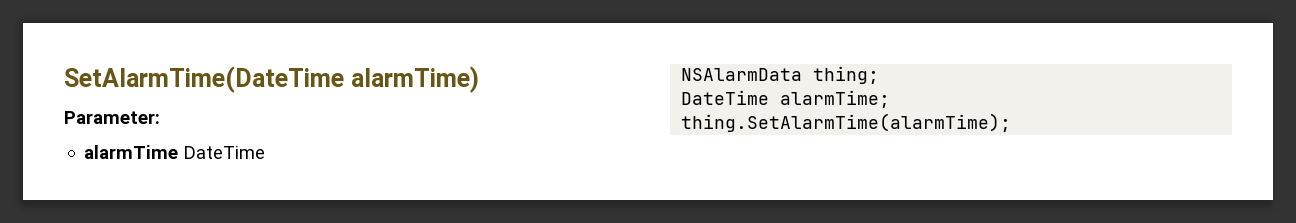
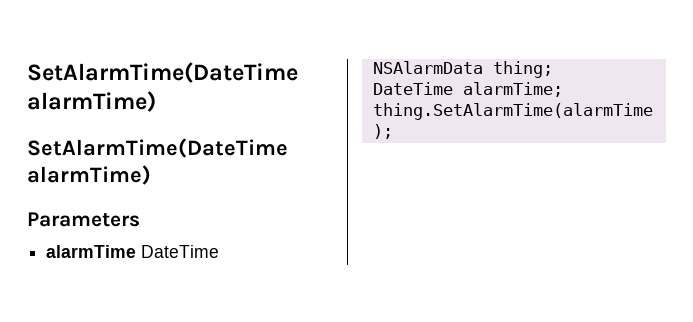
[64,66,479,93] [64,111,160,124] SetAlarmTime(DateTime alarmTime) // Parameter: -> [27,62,298,83] [27,91,156,112] [27,138,288,158] [27,165,151,185] [27,212,140,227] SetAlarmTime(DateTime alarmTime) // SetAlarmTime(DateTime alarmTime) // Parameters

